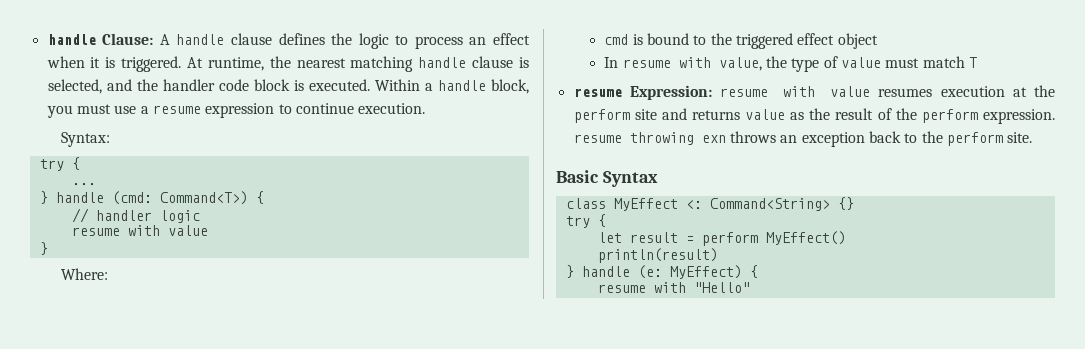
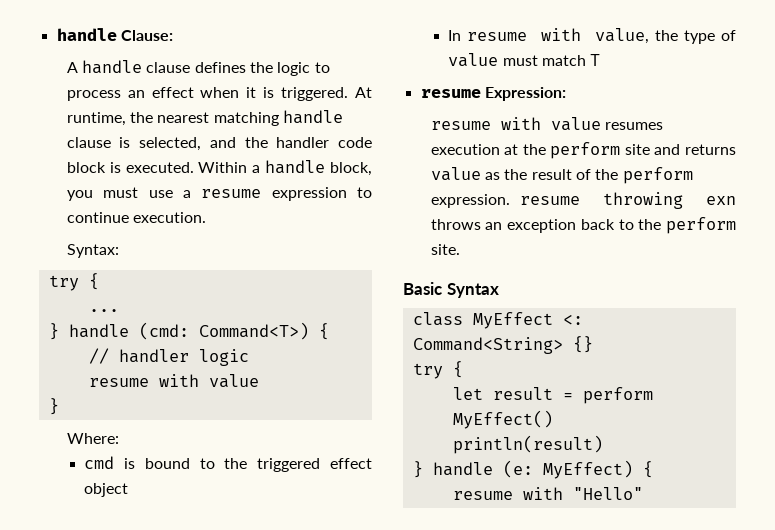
(154, 39) none -> (173, 35) //
(712, 92) none -> (566, 94) //

